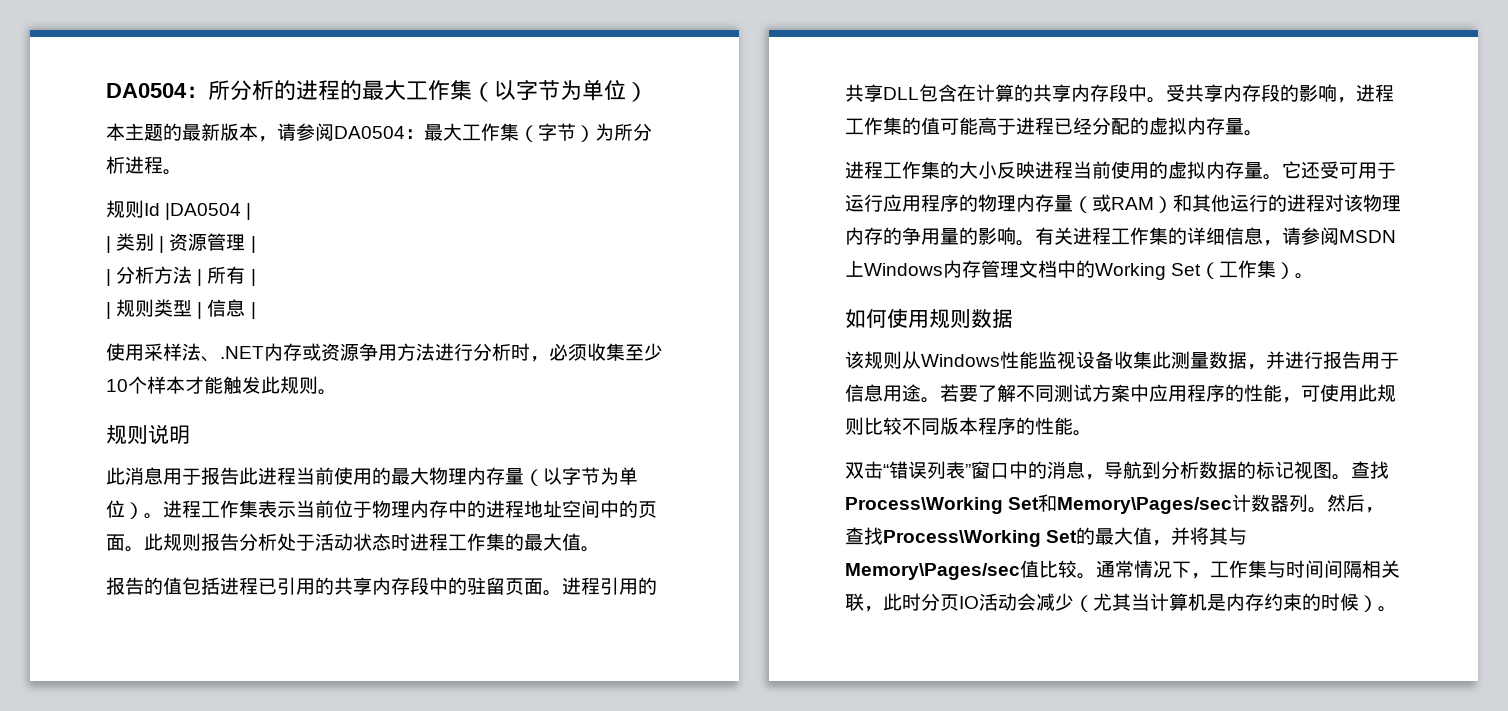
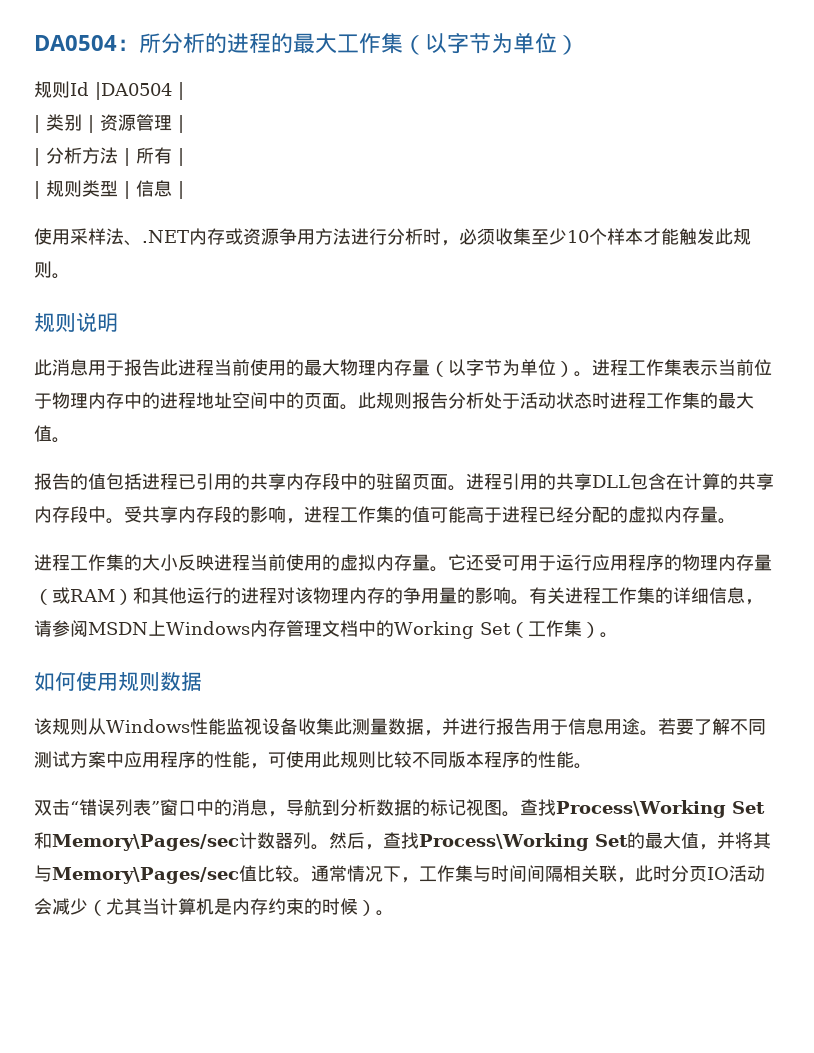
[106,123,652,142] [106,156,182,175] // 本主题的最新版本，请参阅DA0504：最大工作集（字节）为所分析进程。 -> (579, 45) none

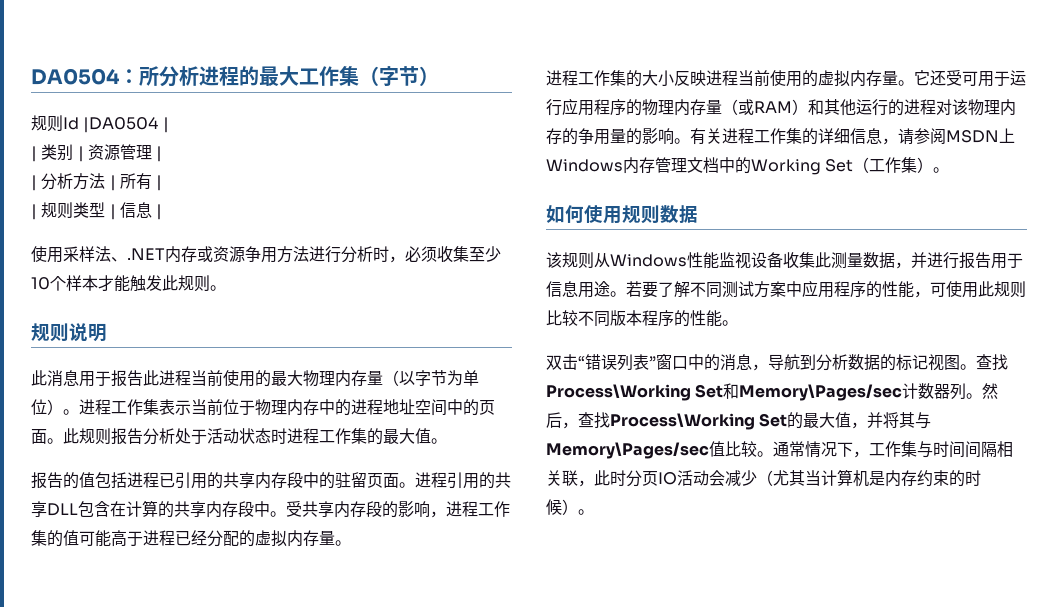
[205,33,227,53] 的 -> (199, 76) none
[425,33,557,54] 以字节为单位 -> [379,66,419,86] 字节

